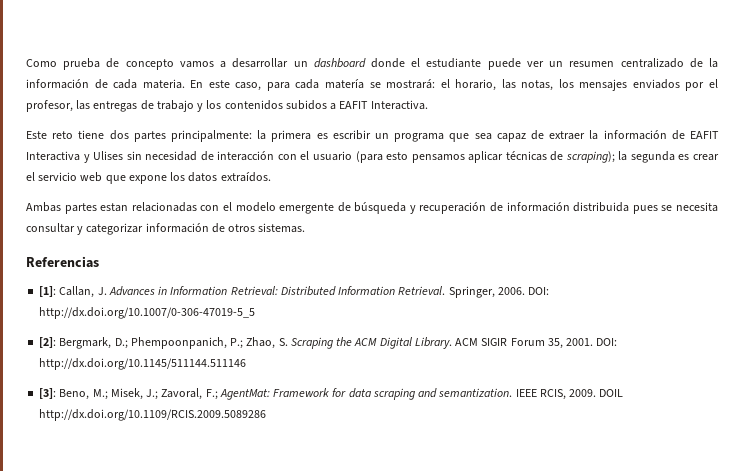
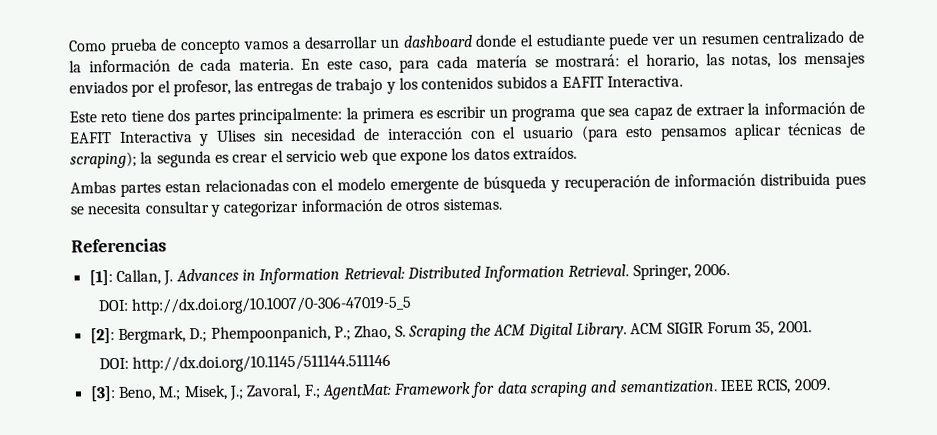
(525, 291) none -> (731, 269) //
(594, 342) none -> (812, 326) //
[599,389,624,397] [39,409,267,421] DOIL http://dx.doi.org/10.1109/RCIS.2009.5089286 -> (830, 385) none

